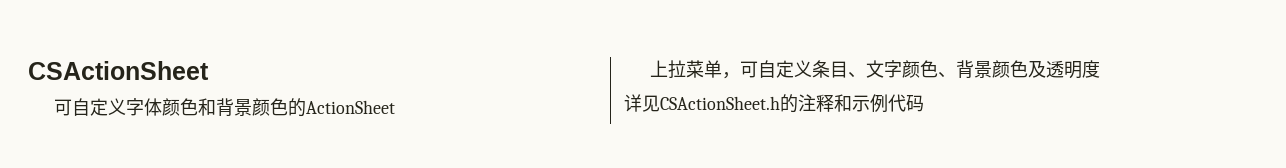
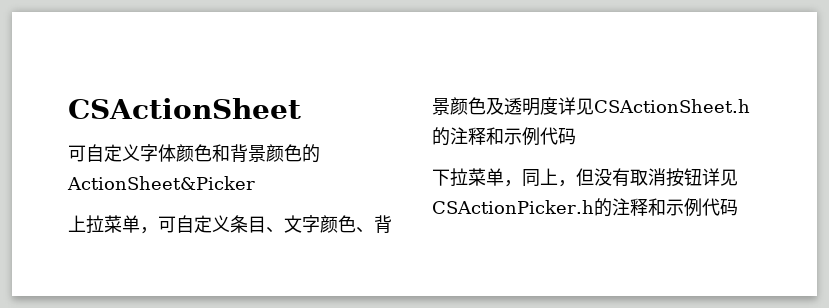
[305,100,395,114] ActionSheet -> [67,176,255,190] ActionSheet&Picker
(1100, 69) // -> (558, 106) none
(924, 103) none -> [432,168,738,187] [432,198,738,217] // 下拉菜单，同上，但没有取消按钮详见CSActionPicker.h的注释和示例代码

